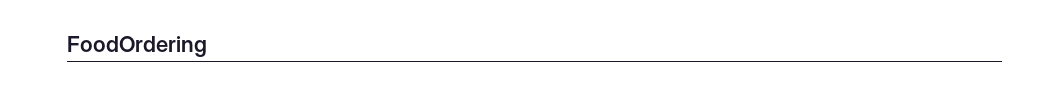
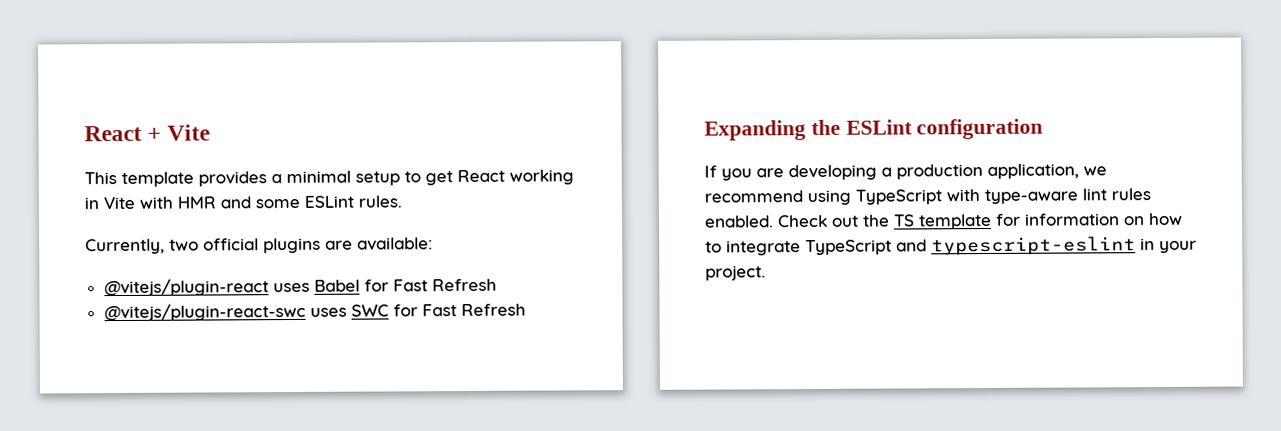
[67,36,207,57] FoodOrdering -> [84,124,210,142] [84,169,574,187] [84,195,402,210] [85,237,433,255] [103,278,497,297] [103,302,526,322] [704,118,1044,141] [704,163,1107,181] [704,188,1151,206] [705,212,1183,230] [705,236,1197,256] [705,265,766,281] React + Vite // This template provides a minimal setup to get React working in Vite with HMR and some ESLint rules. // Currently, two official plugins are available: // @vitejs/plugin-react uses Babel for Fast Refresh // @vitejs/plugin-react-swc uses SWC for Fast Refresh // Expanding the ESLint configuration // If you are developing a production application, we recommend using TypeScript with type-aware lint rules enabled. Check out the TS template for information on how to integrate TypeScript and typescript-eslint in your project.

